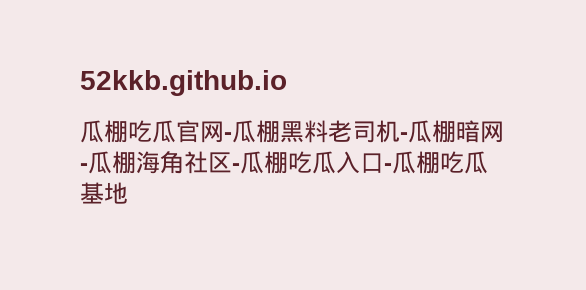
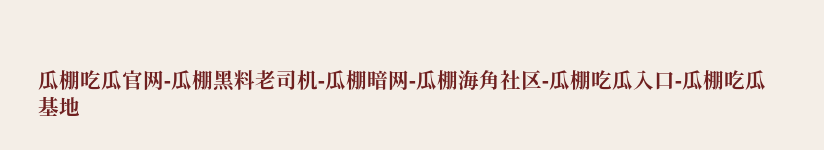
[80,70,287,96] 52kkb.github.io // -> (38, 80) none

